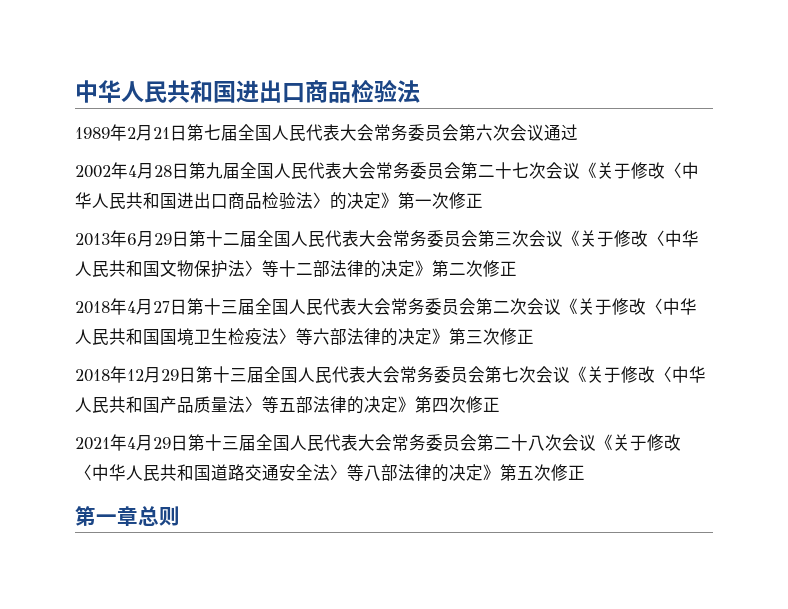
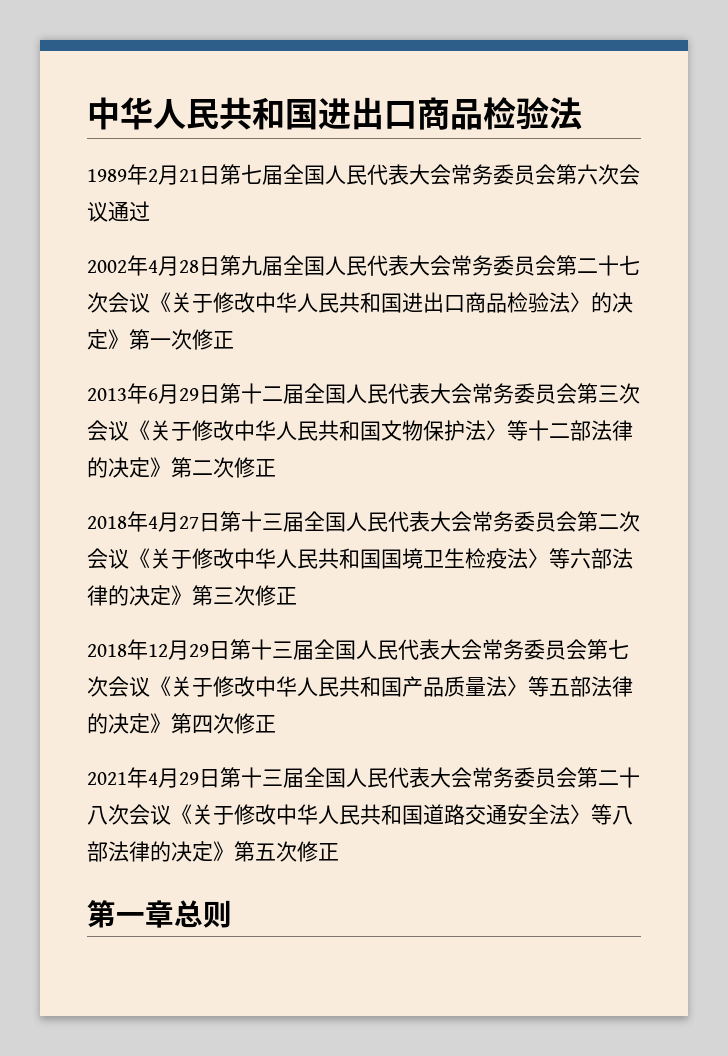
[665,162,682,178] 〈 -> (255, 302) none
[648,230,665,246] 〈 -> (234, 430) none
[646,298,663,314] 〈 -> (234, 558) none
[655,366,672,382] 〈 -> (255, 686) none
[75,464,92,480] 〈 -> (276, 814) none

